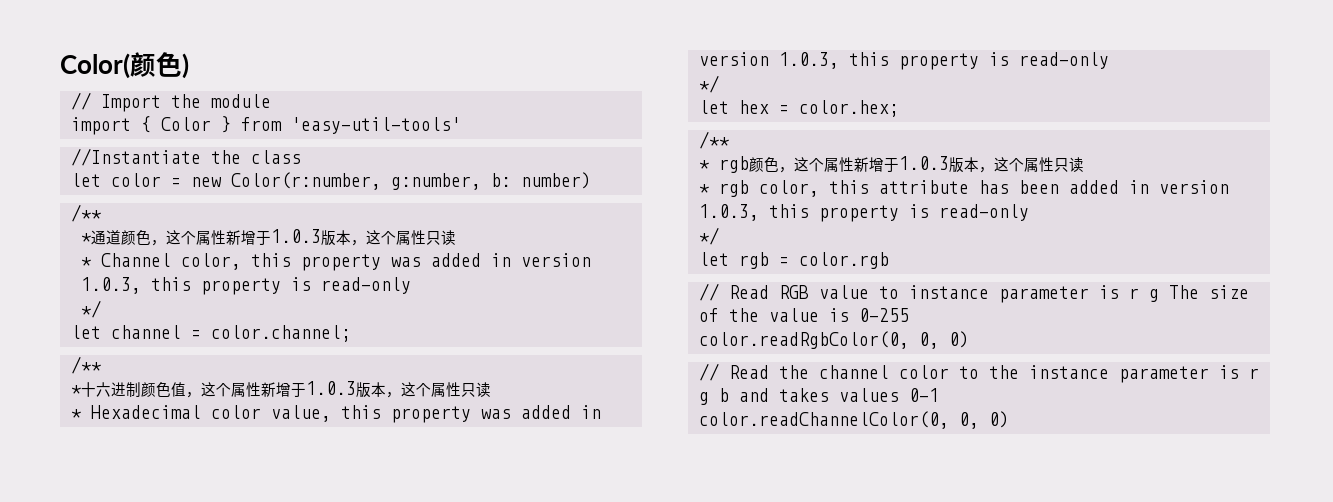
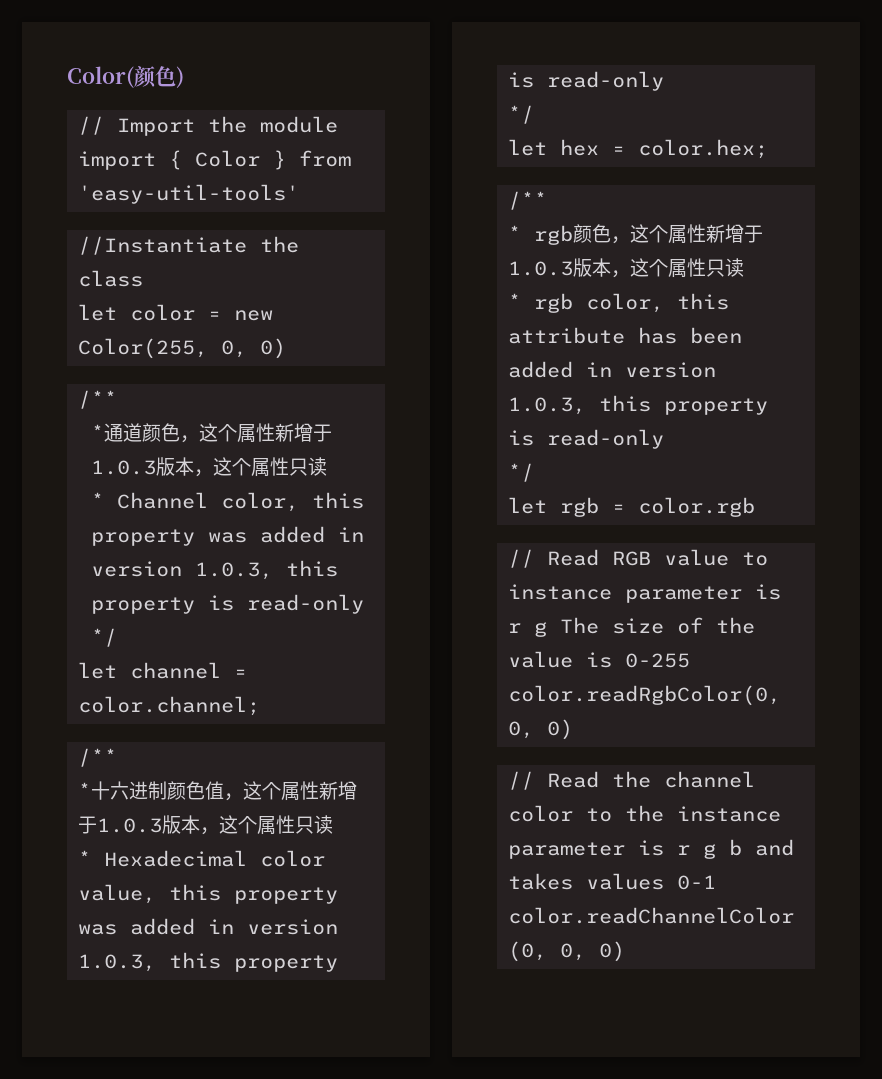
[230,172,591,190] Color(r:number, g:number, b: number) -> [77,338,286,359] Color(255, 0, 0)

